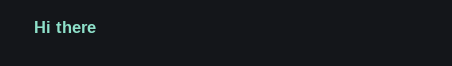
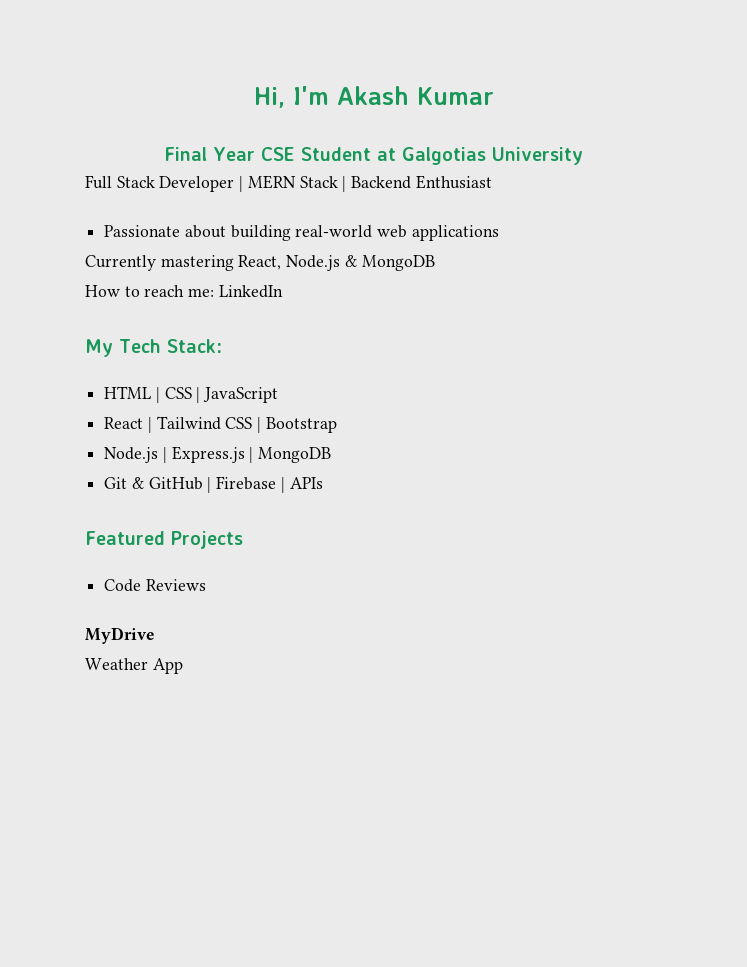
[34,21,96,33] Hi there -> [253,86,494,108] [164,147,583,165] [85,175,492,192] [104,225,499,241] [85,255,435,271] [85,285,283,298] [85,339,222,357] [104,386,279,403] [104,416,337,433] [104,446,332,463] [104,476,323,493] [85,531,243,549] [104,579,206,592] [85,627,155,644] [85,658,183,674] Hi, I'm Akash Kumar // Final Year CSE Student at Galgotias University // Full Stack Developer | MERN Stack | Backend Enthusiast // Passionate about building real-world web applications // Currently mastering React, Node.js & MongoDB // How to reach me: LinkedIn // My Tech Stack: // HTML | CSS | JavaScript // React | Tailwind CSS | Bootstrap // Node.js | Express.js | MongoDB // Git & GitHub | Firebase | APIs // Featured Projects // Code Reviews // MyDrive // Weather App

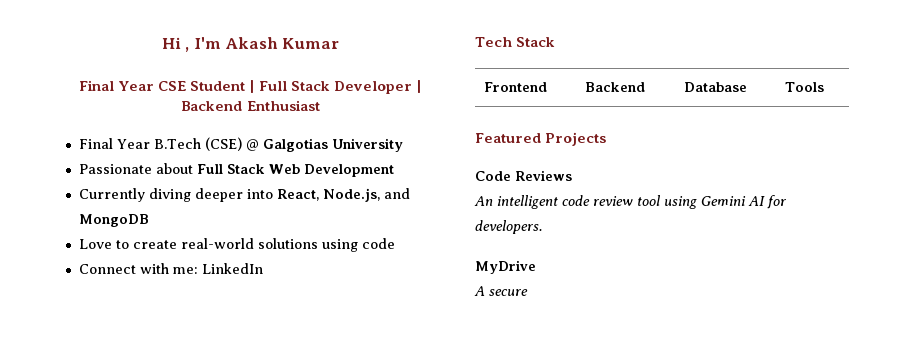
[253,87,285,108] Hi, -> [161,37,190,52] Hi ,
[376,147,583,165] at Galgotias University // -> [248,80,255,93] |
[247,175,347,192] MERN Stack | -> (423, 86) none
[104,225,499,241] [85,255,435,271] [85,285,283,298] [85,339,222,357] [104,386,279,403] [104,416,337,433] [104,446,332,463] [104,476,323,493] [85,531,243,549] [104,579,206,592] Passionate about building real-world web applications // Currently mastering React, Node.js & MongoDB // How to reach me: LinkedIn // My Tech Stack: // HTML | CSS | JavaScript // React | Tailwind CSS | Bootstrap // Node.js | Express.js | MongoDB // Git & GitHub | Firebase | APIs // Featured Projects // Code Reviews -> [78,137,403,152] [78,163,394,177] [78,188,410,202] [78,214,149,227] [78,238,395,252] [78,263,263,274] [475,37,556,47] [483,82,547,92] [584,82,645,92] [683,82,747,92] [784,82,824,92] [475,132,607,146] [475,170,572,181] [474,195,787,209] [475,220,542,234] Final Year B.Tech (CSE) @ Galgotias University // Passionate about Full Stack Web Development // Currently diving deeper into React, Node.js, and MongoDB // Love to create real-world solutions using code // Connect with me: LinkedIn // Tech Stack // Frontend | Backend | Database | Tools // Featured Projects // Code Reviews // An intelligent code review tool using Gemini AI for developers.
[85,658,183,674] Weather App -> [474,286,528,296] A secure

